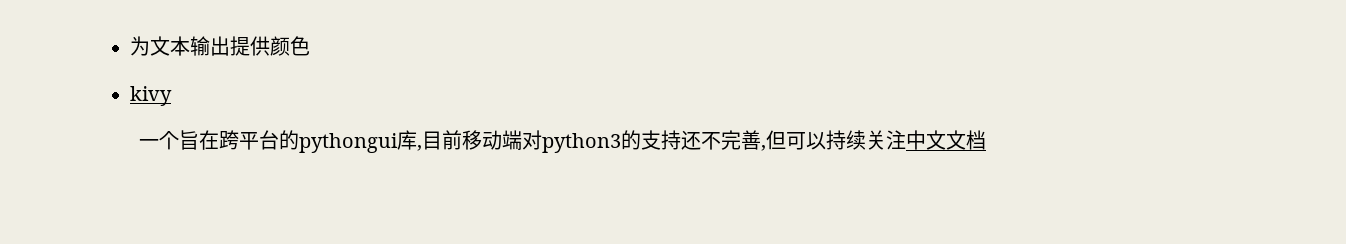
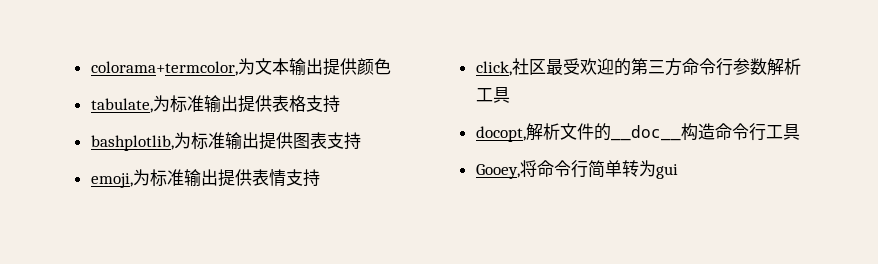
(130, 46) none -> [90,61,238,76] colorama+termcolor,
[130,86,172,106] [139,130,987,153] kivy // 一个旨在跨平台的pythongui库,目前移动端对python3的支持还不完善,但可以持续关注中文文档 -> [90,95,340,113] [90,132,361,151] [90,169,320,188] [475,58,801,76] [475,87,510,103] [475,123,800,142] [475,160,678,179] tabulate,为标准输出提供表格支持 // bashplotlib,为标准输出提供图表支持 // emoji,为标准输出提供表情支持 // click,社区最受欢迎的第三方命令行参数解析工具 // docopt,解析文件的__doc__构造命令行工具 // Gooey,将命令行简单转为gui

